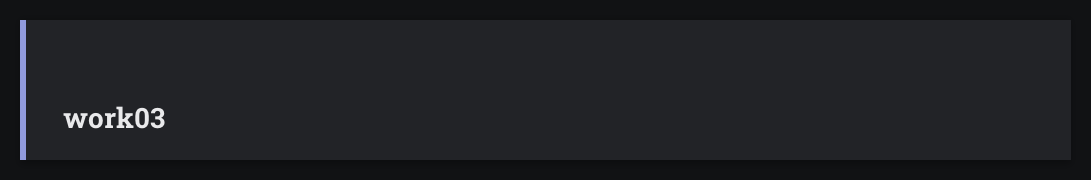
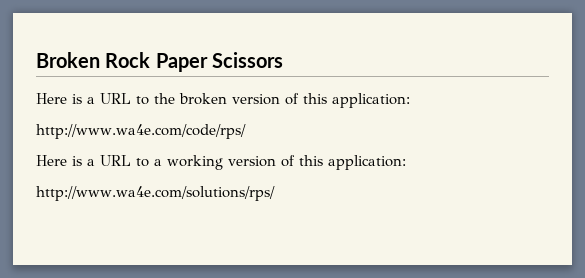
[63,106,165,129] work03 -> [36,52,283,72] [36,93,410,108] [36,124,246,139] [36,155,406,170] [36,186,275,201] Broken Rock Paper Scissors // Here is a URL to the broken version of this application: // http://www.wa4e.com/code/rps/ // Here is a URL to a working version of this application: // http://www.wa4e.com/solutions/rps/

